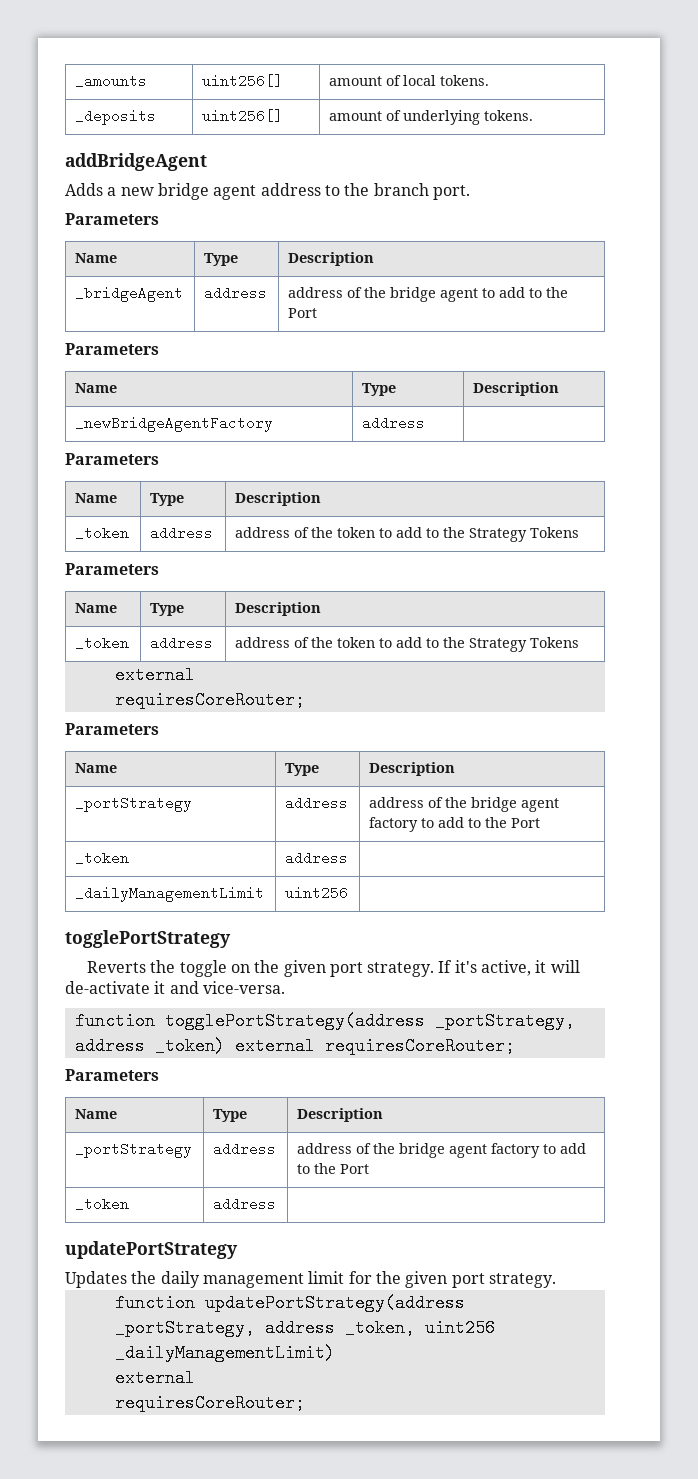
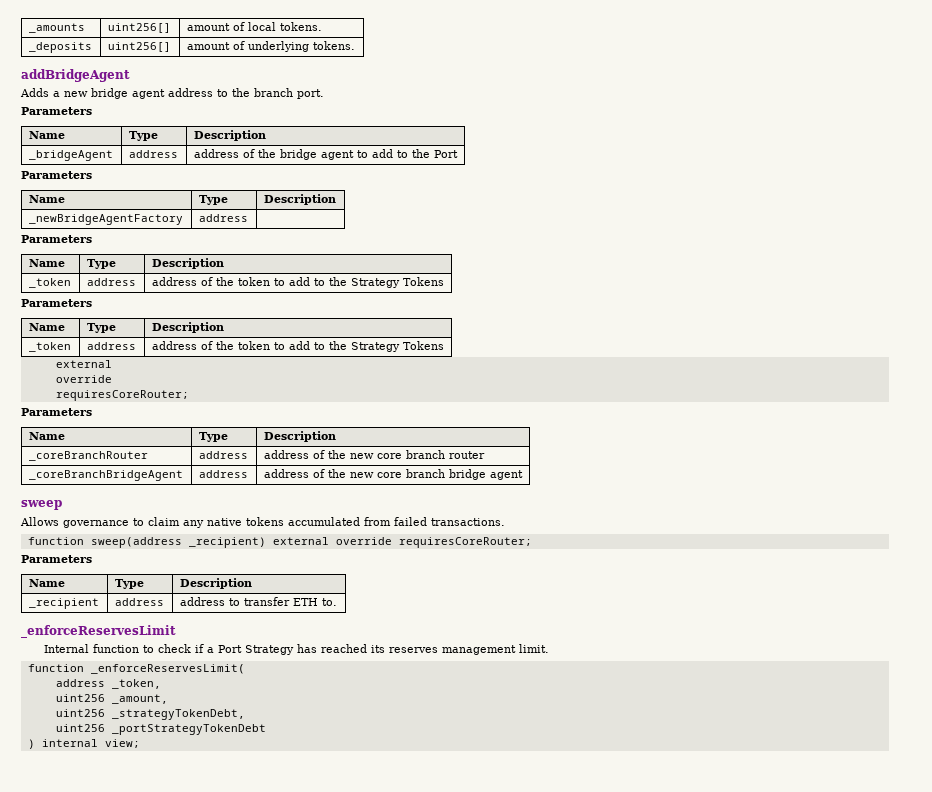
[114,691,305,709] [65,723,159,735] [75,763,118,773] [285,763,320,776] [369,762,456,776] [75,796,193,812] [285,796,349,810] [369,797,560,812] [369,817,541,832] [75,851,130,865] [285,851,349,865] [75,886,265,902] [285,886,349,900] [65,930,231,948] [86,960,580,977] [65,981,285,994] [74,1012,575,1030] [74,1037,515,1055] [65,1069,159,1081] [75,1109,118,1119] [213,1109,248,1122] [297,1108,384,1122] [75,1142,193,1158] [213,1142,277,1156] [297,1143,587,1158] [297,1163,370,1174] [75,1197,130,1211] [213,1197,277,1211] [65,1241,238,1259] [65,1271,556,1288] [114,1294,465,1312] [114,1319,255,1337] // requiresCoreRouter; // Parameters // Name | Type | Description // _portStrategy | address | address of the bridge agent factory to add to the Port // _token | address | // _dailyManagementLimit | uint256 | // togglePortStrategy // Reverts the toggle on the given port strategy. If it's active, it will de-activate it and vice-versa. // function togglePortStrategy(address _portStrategy, address _token) external requiresCoreRouter; // Parameters // Name | Type | Description // _portStrategy | address | address of the bridge agent factory to add to the Port // _token | address | // updatePortStrategy // Updates the daily management limit for the given port strategy. // function updatePortStrategy(address _portStrategy, -> [55,375,112,383] [55,390,189,401] [21,408,92,416] [28,432,65,440] [198,432,228,442] [263,431,336,442] [28,451,148,461] [198,451,248,459] [263,450,485,459] [28,470,183,481] [198,470,248,478] [263,469,523,480] [21,500,62,510] [20,517,505,528] [27,537,532,548] [21,555,92,563] [28,579,65,587] [114,579,144,589] [179,578,252,589] [28,598,99,609] [114,598,164,606] [179,597,337,606] [21,625,176,638] [43,644,549,655] [27,664,245,674] // override // requiresCoreRouter; // Parameters // Name | Type | Description // _coreBranchRouter | address | address of the new core branch router // _coreBranchBridgeAgent | address | address of the new core branch bridge agent // sweep // Allows governance to claim any native tokens accumulated from failed transactions. // function sweep(address _recipient) external override requiresCoreRouter; // Parameters // Name | Type | Description // _recipient | address | address to transfer ETH to. // _enforceReservesLimit // Internal function to check if a Port Strategy has reached its reserves management limit. // function _enforceReservesLimit( //
[424,1319,495,1337] [114,1344,335,1362] [114,1369,195,1387] [114,1394,305,1412] uint256 _dailyManagementLimit) // external // requiresCoreRouter; -> [55,694,168,704] [55,709,245,720] [55,724,266,735] [27,739,140,749] // uint256 _amount, // uint256 _strategyTokenDebt, // uint256 _portStrategyTokenDebt // ) internal view;

